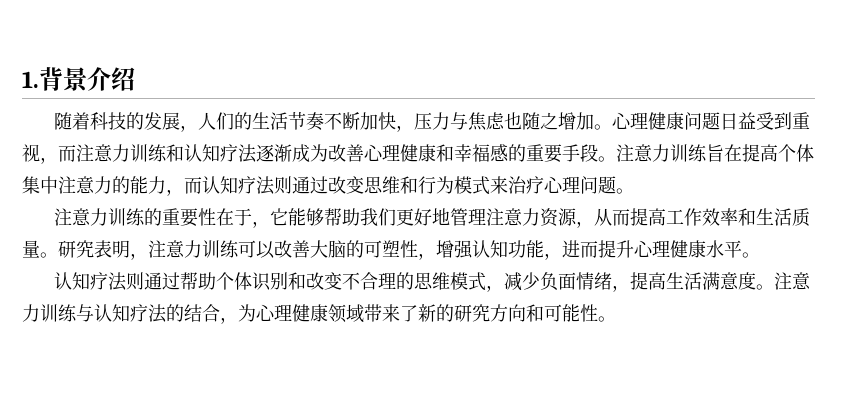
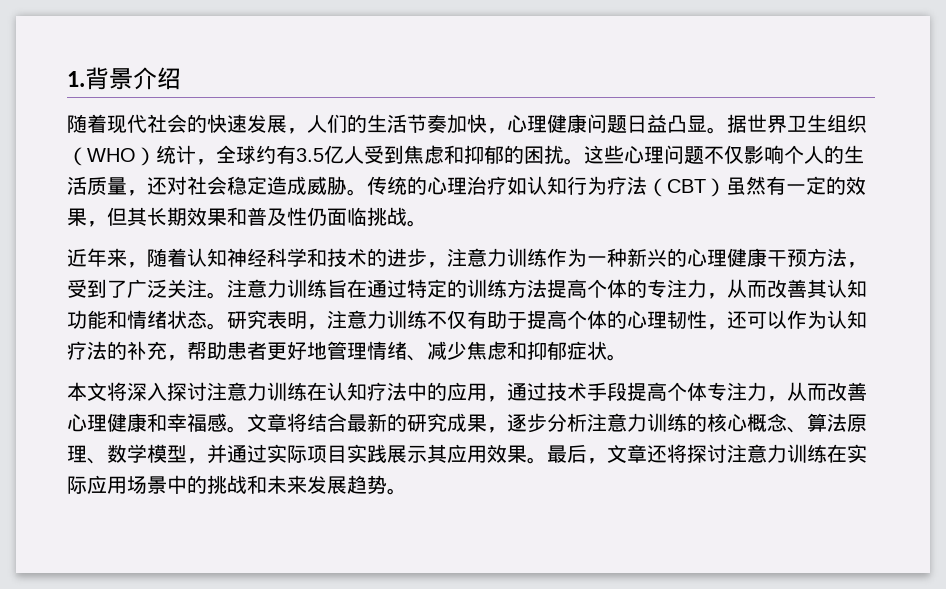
[90,112,145,130] 科技的 -> [107,114,247,134] 现代社会的快速
[324,112,811,132] [22,144,814,164] [22,176,634,196] [54,208,811,228] [22,240,40,258] 不断加快，压力与焦虑也随之增加。心理健康问题日益受到重视，而注意力训练和认知疗法逐渐成为改善心理健康和幸福感的重要手段。注意力训练旨在提高个体集中注意力的能力，而认知疗法则通过改变思维和行为模式来治疗心理问题。 // 注意力训练的重要性在于，它能够帮助我们更好地管理注意力资源，从而提高工作效率和生活质量 -> [447,114,867,134] [67,145,864,166] [67,176,866,197] [67,207,427,227] [67,248,867,268] [67,279,867,299] [67,310,207,329] 加快，心理健康问题日益凸显。据世界卫生组织（WHO）统计，全球约有3.5亿人受到焦虑和抑郁的困扰。这些心理问题不仅影响个人的生活质量，还对社会稳定造成威胁。传统的心理治疗如认知行为疗法（CBT）虽然有一定的效果，但其长期效果和普及性仍面临挑战。 // 近年来，随着认知神经科学和技术的进步，注意力训练作为一种新兴的心理健康干预方法，受到了广泛关注。注意力训练旨在通过特定的训练方法提高个体的专注力，从而改善其认知功能和情绪状态
[238,240,760,260] [54,272,812,292] [22,304,598,324] 可以改善大脑的可塑性，增强认知功能，进而提升心理健康水平。 // 认知疗法则通过帮助个体识别和改变不合理的思维模式，减少负面情绪，提高生活满意度。注意力训练与认知疗法的结合，为心理健康领域带来了新的研究方向和可能性 -> [427,310,867,330] [67,341,627,361] [67,382,867,402] [67,413,867,433] [67,444,867,464] [67,475,387,494] 不仅有助于提高个体的心理韧性，还可以作为认知疗法的补充，帮助患者更好地管理情绪、减少焦虑和抑郁症状。 // 本文将深入探讨注意力训练在认知疗法中的应用，通过技术手段提高个体专注力，从而改善心理健康和幸福感。文章将结合最新的研究成果，逐步分析注意力训练的核心概念、算法原理、数学模型，并通过实际项目实践展示其应用效果。最后，文章还将探讨注意力训练在实际应用场景中的挑战和未来发展趋势

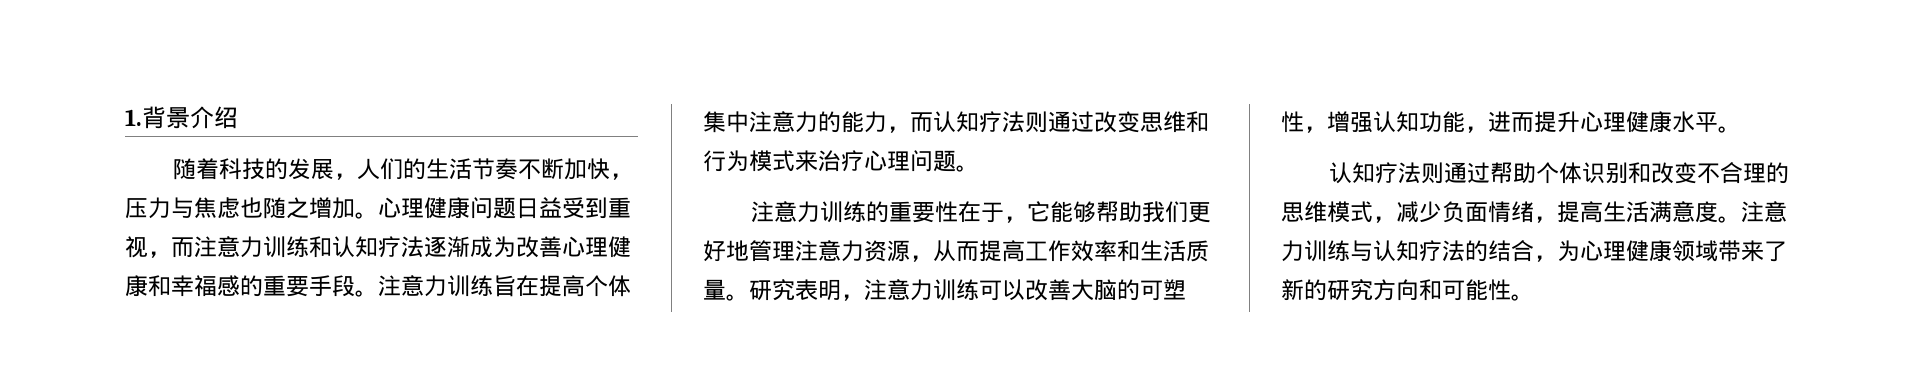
[107,114,247,134] 现代社会的快速 -> [218,158,288,180] 科技的
[447,114,867,134] [67,145,864,166] [67,176,866,197] [67,207,427,227] [67,248,867,268] [67,279,867,299] [67,310,207,329] 加快，心理健康问题日益凸显。据世界卫生组织（WHO）统计，全球约有3.5亿人受到焦虑和抑郁的困扰。这些心理问题不仅影响个人的生活质量，还对社会稳定造成威胁。传统的心理治疗如认知行为疗法（CBT）虽然有一定的效果，但其长期效果和普及性仍面临挑战。 // 近年来，随着认知神经科学和技术的进步，注意力训练作为一种新兴的心理健康干预方法，受到了广泛关注。注意力训练旨在通过特定的训练方法提高个体的专注力，从而改善其认知功能和情绪状态 -> [517,158,633,180] [125,197,631,219] [125,236,631,258] [125,275,631,297] [703,111,1209,133] [703,150,979,172] [750,201,1211,223] [703,240,1209,262] [703,279,726,300] 不断加快，压力与焦虑也随之增加。心理健康问题日益受到重视，而注意力训练和认知疗法逐渐成为改善心理健康和幸福感的重要手段。注意力训练旨在提高个体集中注意力的能力，而认知疗法则通过改变思维和行为模式来治疗心理问题。 // 注意力训练的重要性在于，它能够帮助我们更好地管理注意力资源，从而提高工作效率和生活质量
[427,310,867,330] [67,341,627,361] [67,382,867,402] [67,413,867,433] [67,444,867,464] [67,475,387,494] 不仅有助于提高个体的心理韧性，还可以作为认知疗法的补充，帮助患者更好地管理情绪、减少焦虑和抑郁症状。 // 本文将深入探讨注意力训练在认知疗法中的应用，通过技术手段提高个体专注力，从而改善心理健康和幸福感。文章将结合最新的研究成果，逐步分析注意力训练的核心概念、算法原理、数学模型，并通过实际项目实践展示其应用效果。最后，文章还将探讨注意力训练在实际应用场景中的挑战和未来发展趋势 -> [979,279,1186,301] [1281,111,1741,133] [1328,162,1789,184] [1281,201,1787,223] [1281,240,1787,262] [1281,279,1511,301] 可以改善大脑的可塑性，增强认知功能，进而提升心理健康水平。 // 认知疗法则通过帮助个体识别和改变不合理的思维模式，减少负面情绪，提高生活满意度。注意力训练与认知疗法的结合，为心理健康领域带来了新的研究方向和可能性

